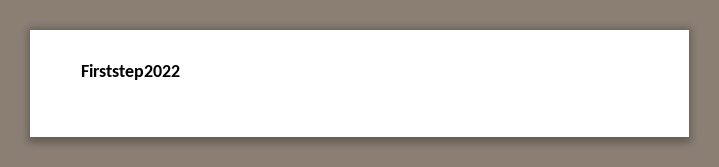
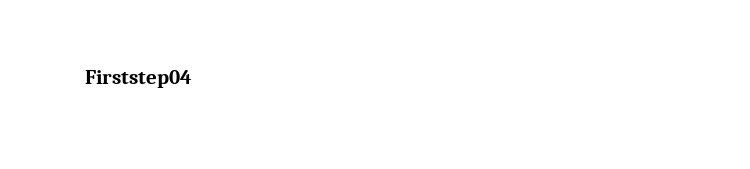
[81,64,180,80] Firststep2022 -> [85,70,192,88] Firststep04

